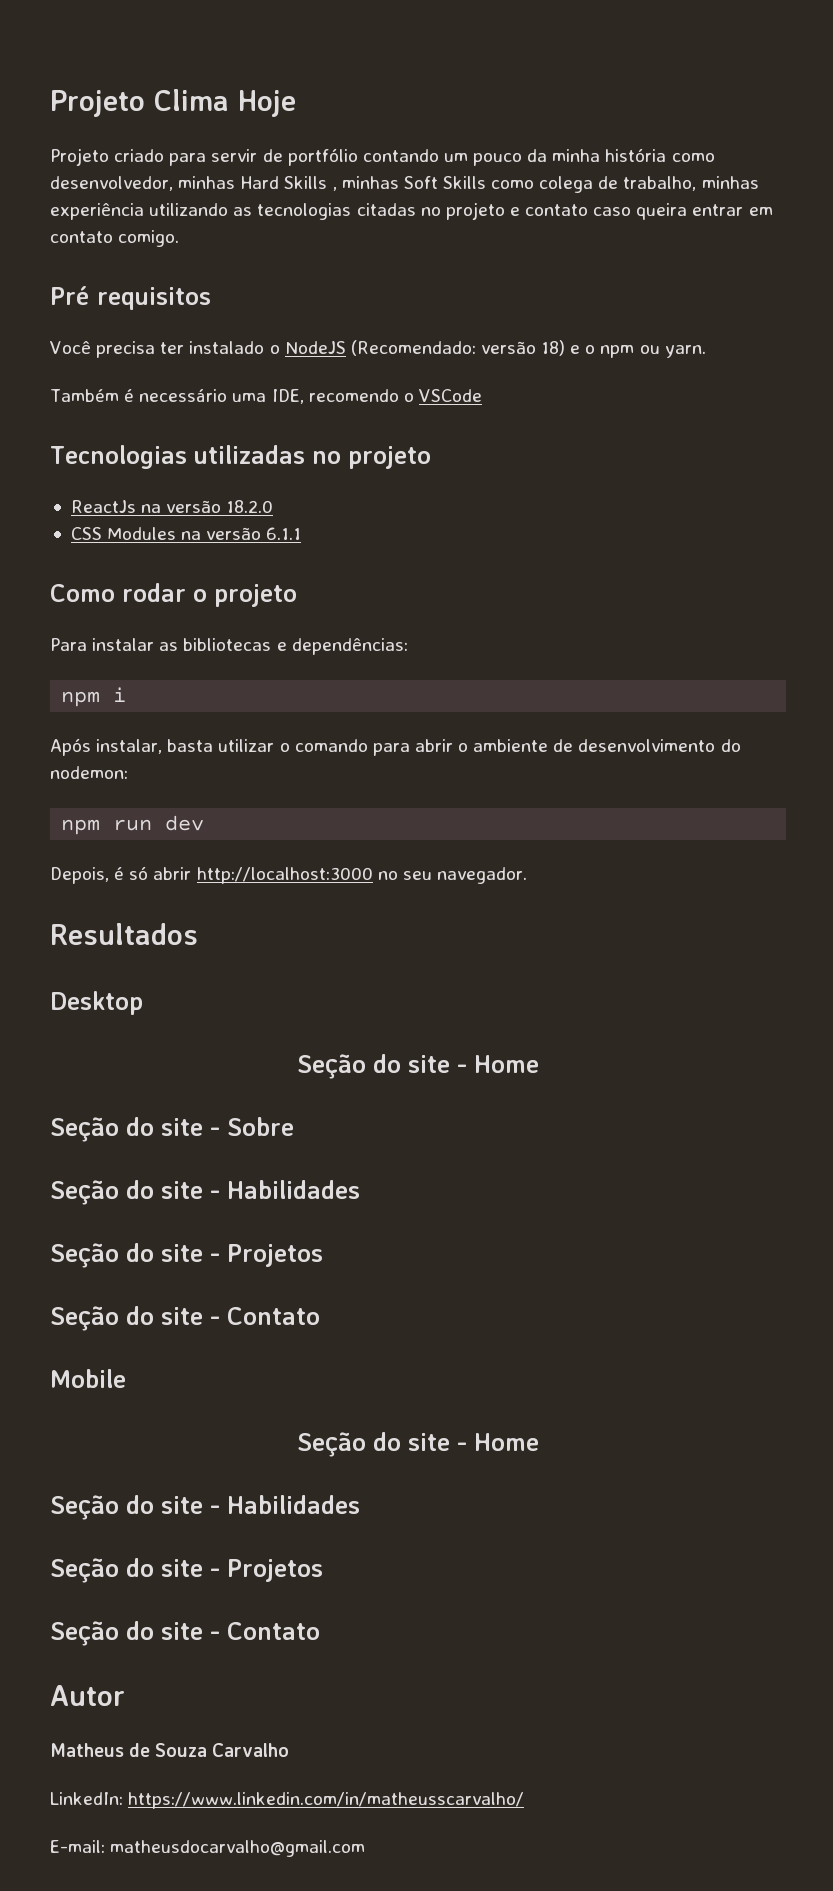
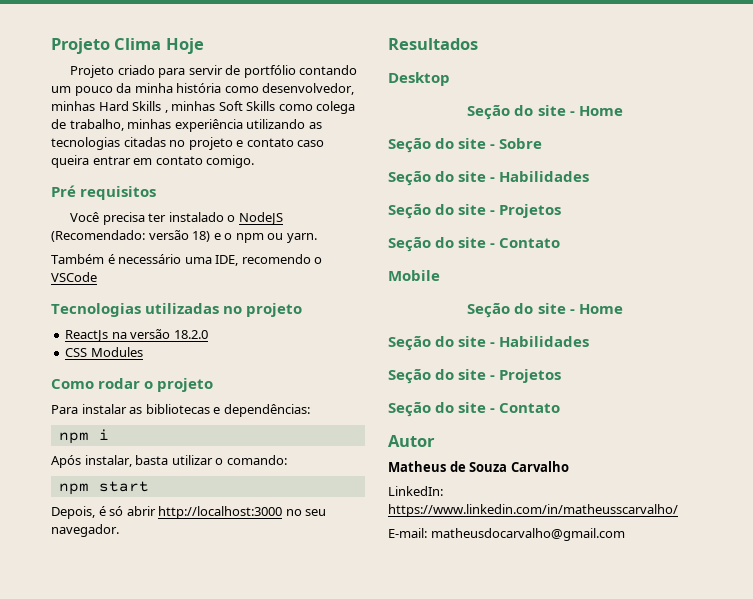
[181,527,302,540] na versão 6.1.1 -> (143, 352) none
[294,739,741,756] [50,766,128,779] [61,815,205,835] comando para abrir o ambiente de desenvolvimento do nodemon: // npm run dev -> [226,455,287,465] [58,481,149,495] comando: // npm start

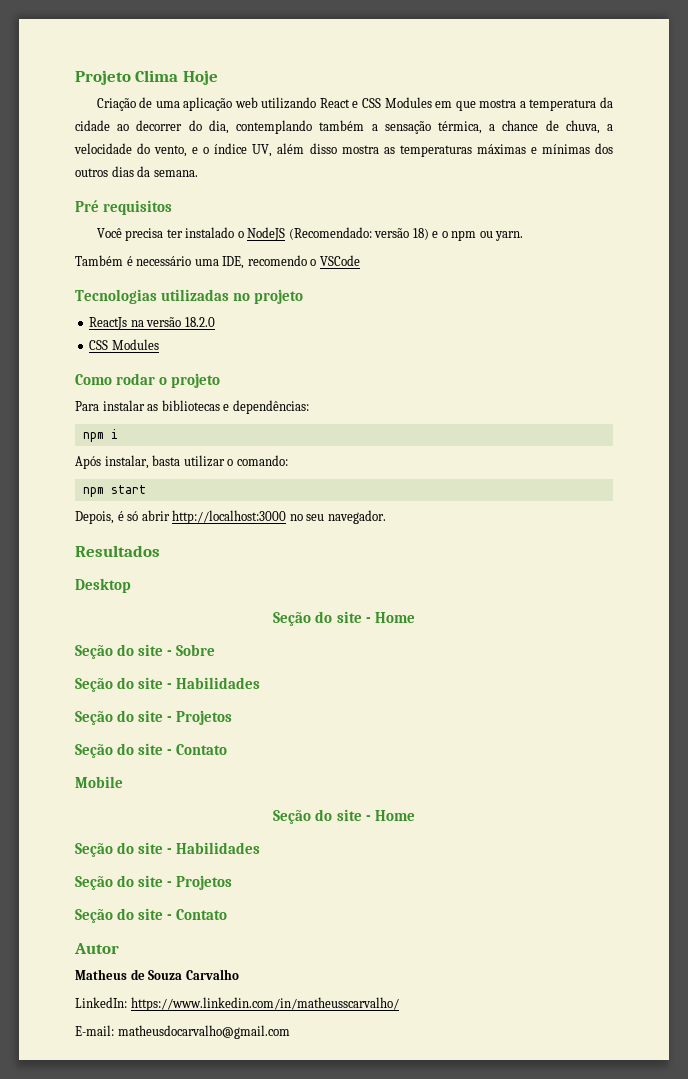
[70,65,358,78] [51,83,355,96] [51,101,356,114] [51,119,322,132] [51,137,325,150] [51,155,255,168] Projeto criado para servir de portfólio contando um pouco da minha história como desenvolvedor, minhas Hard Skills , minhas Soft Skills como colega de trabalho, minhas experiência utilizando as tecnologias citadas no projeto e contato caso queira entrar em contato comigo. -> [96,97,614,111] [75,120,614,134] [74,143,613,157] [75,166,198,177] Criação de uma aplicação web utilizando React e CSS Modules em que mostra a temperatura da cidade ao decorrer do dia, contemplando também a sensação térmica, a chance de chuva, a velocidade do vento, e o índice UV, além disso mostra as temperaturas máximas e mínimas dos outros dias da semana.

